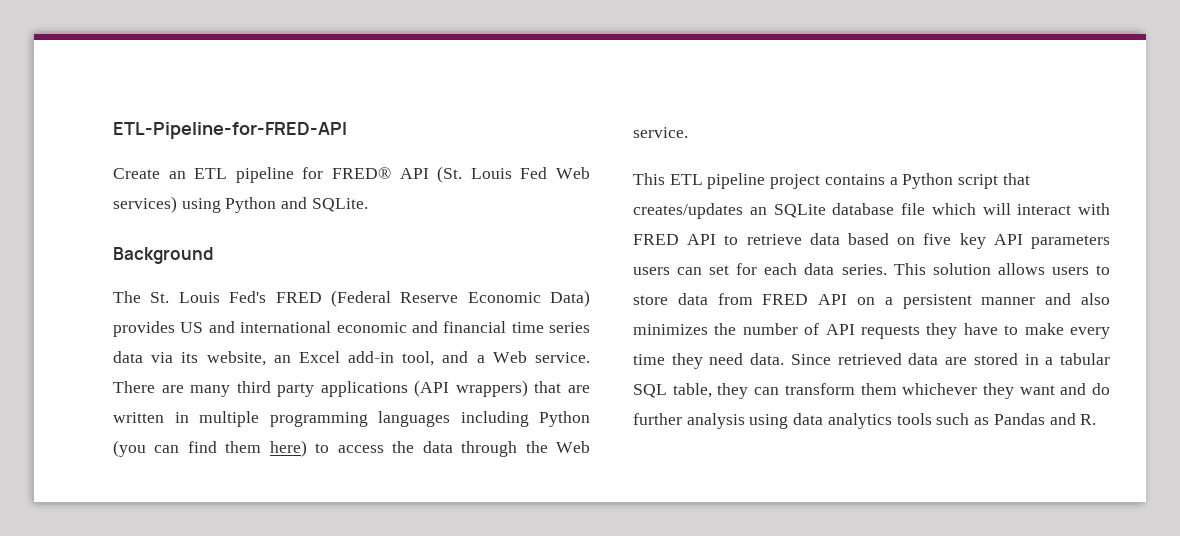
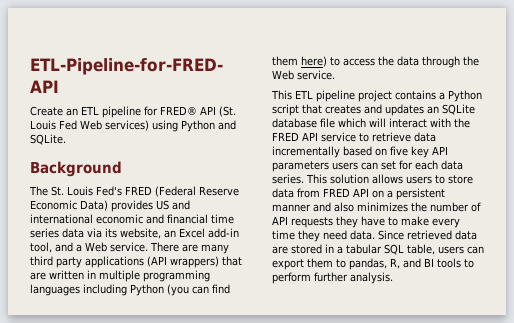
[633,203,743,219] creates/updates -> [325,104,424,116] creates and updates
[633,234,717,245] FRED API -> [454,118,470,128] [272,132,356,142] the FRED API service
(840, 239) none -> [272,146,340,158] incrementally
[717,383,1110,399] [633,413,1097,429] they can transform them whichever they want and do further analysis using data analytics tools such as Pandas and R. -> [438,246,484,254] [272,258,474,270] [272,272,393,284] users can export them to pandas, R, and BI tools to perform further analysis.

